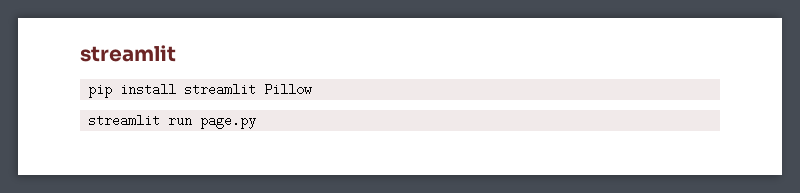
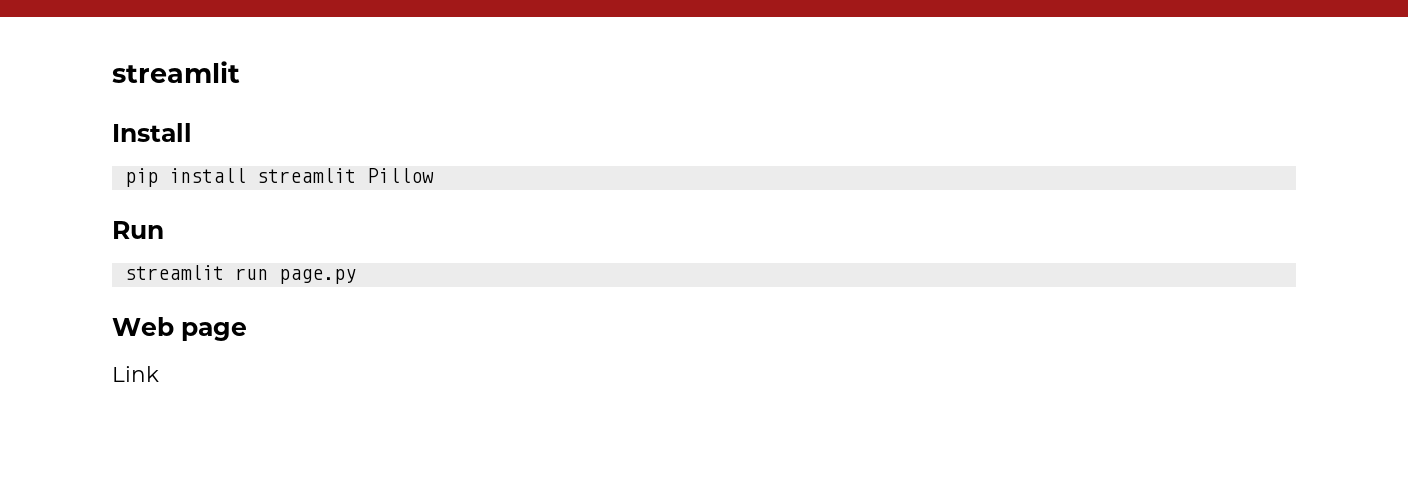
[80,45,176,62] streamlit -> [112,61,240,83] [112,123,192,142] streamlit // Install
(312, 89) none -> [112,221,164,239] // Run
(256, 121) none -> [112,317,247,341] [112,366,159,382] // Web page // Link

